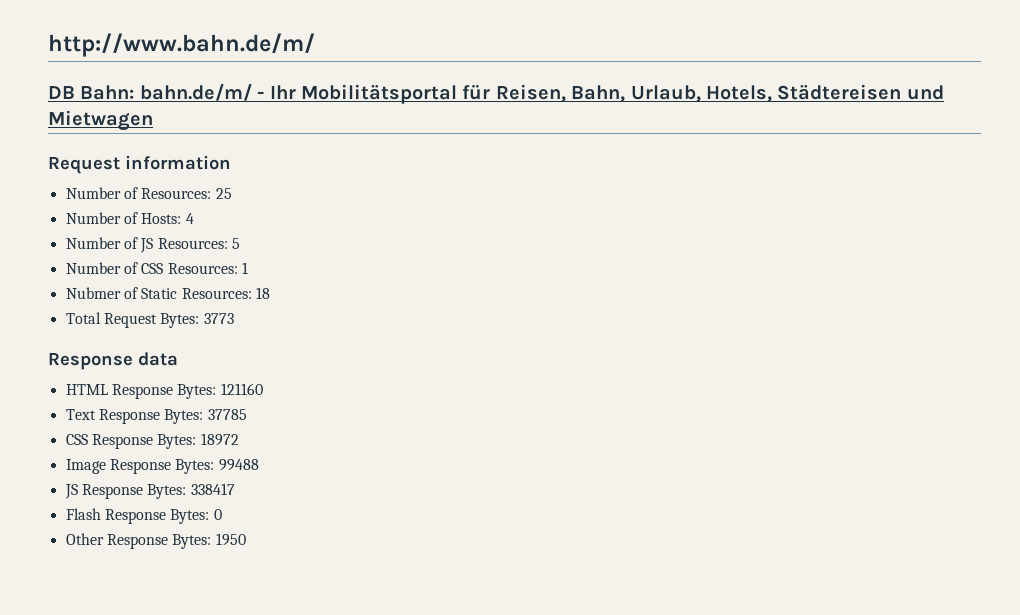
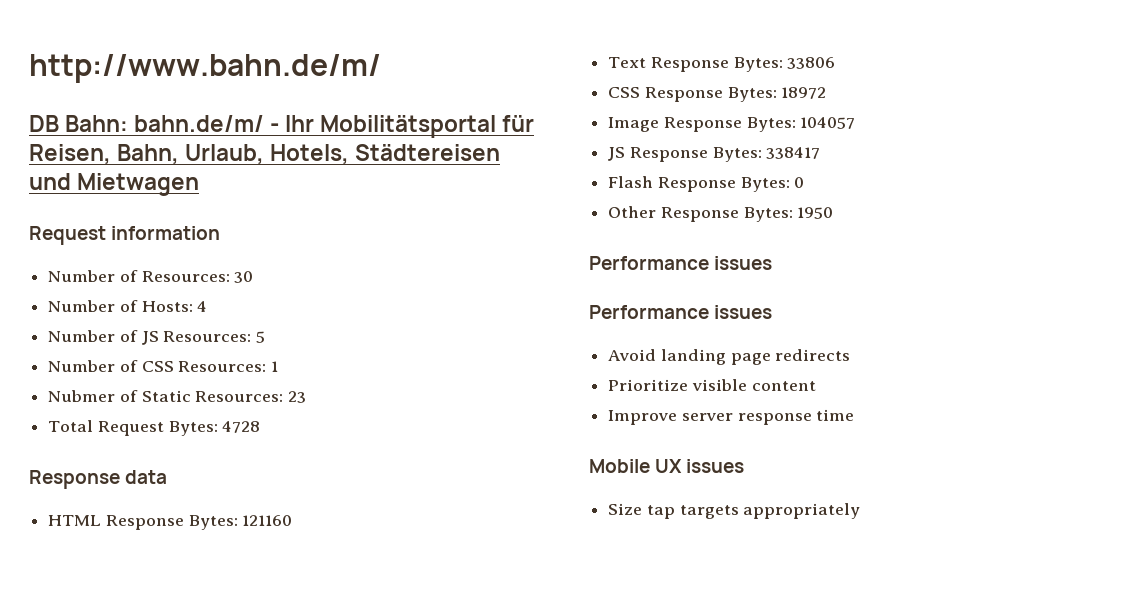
[215,188,232,199] 25 -> [234,271,254,283] 30
[255,287,270,299] 18 -> [288,391,307,403] 23
[203,313,234,324] 3773 -> [222,421,261,433] 4728
[207,409,247,420] 37785 -> [787,57,836,69] 33806
[218,459,259,471] 99488 -> [800,117,856,129] 104057
(246, 539) none -> [589,256,773,270] [589,305,773,319] [608,349,851,365] [608,379,816,391] [608,409,855,425] [589,459,745,473] [608,503,861,519] // Performance issues // Performance issues // Avoid landing page redirects // Prioritize visible content // Improve server response time // Mobile UX issues // Size tap targets appropriately

